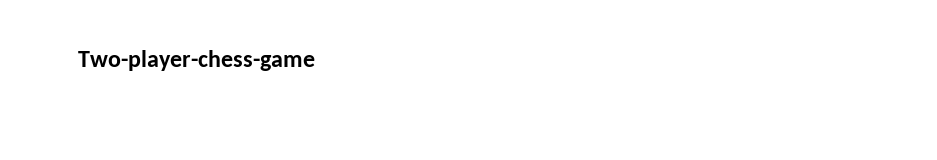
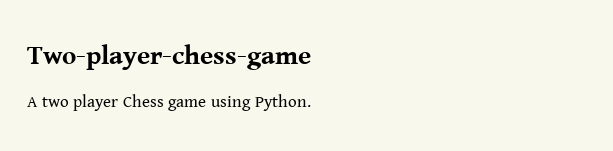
(315, 60) none -> [27,94,311,111] // A two player Chess game using Python.

